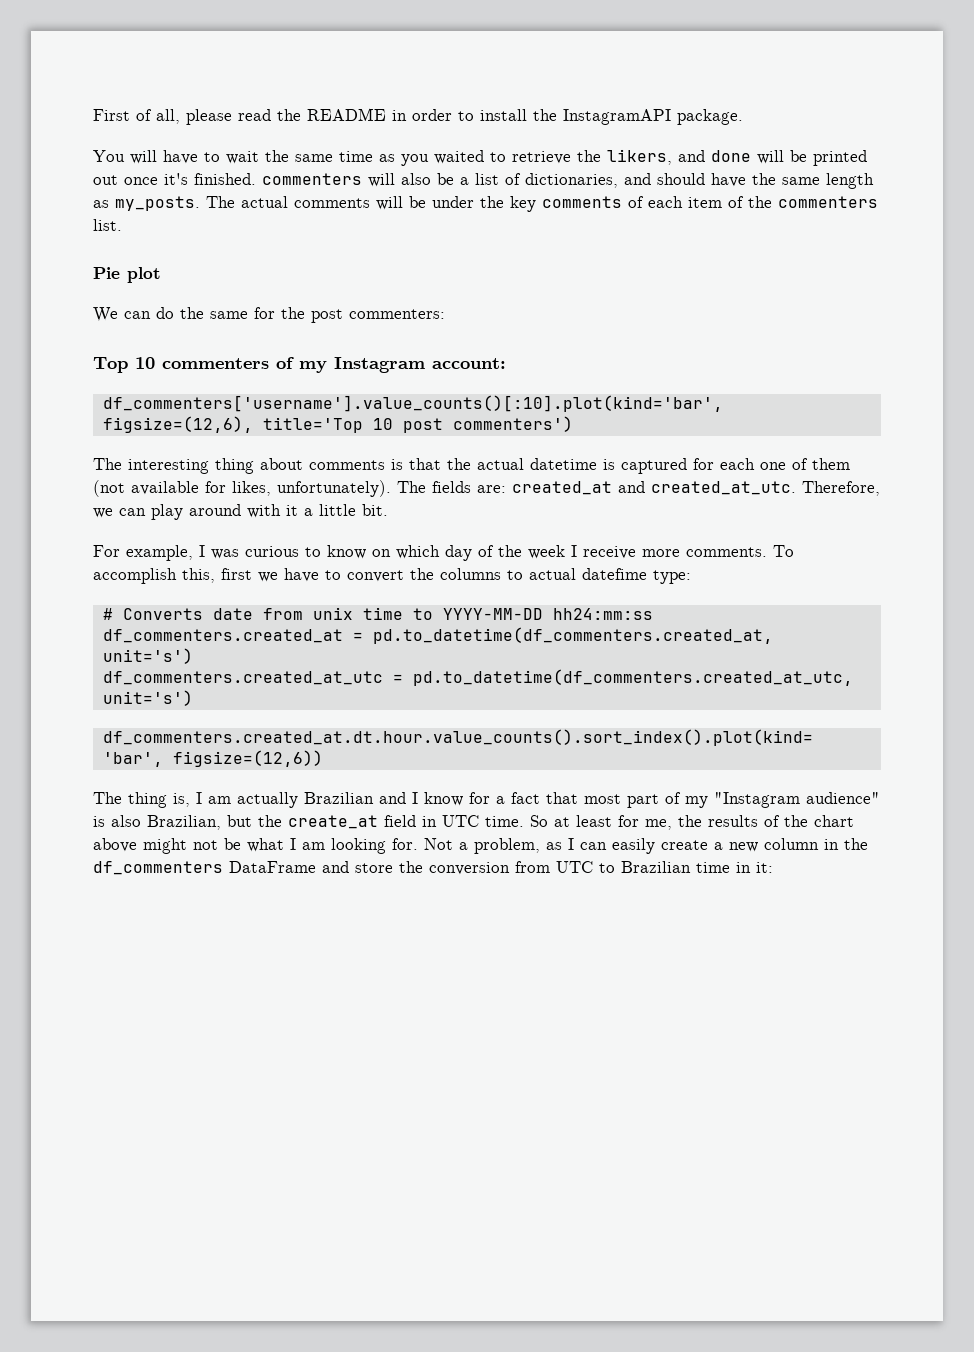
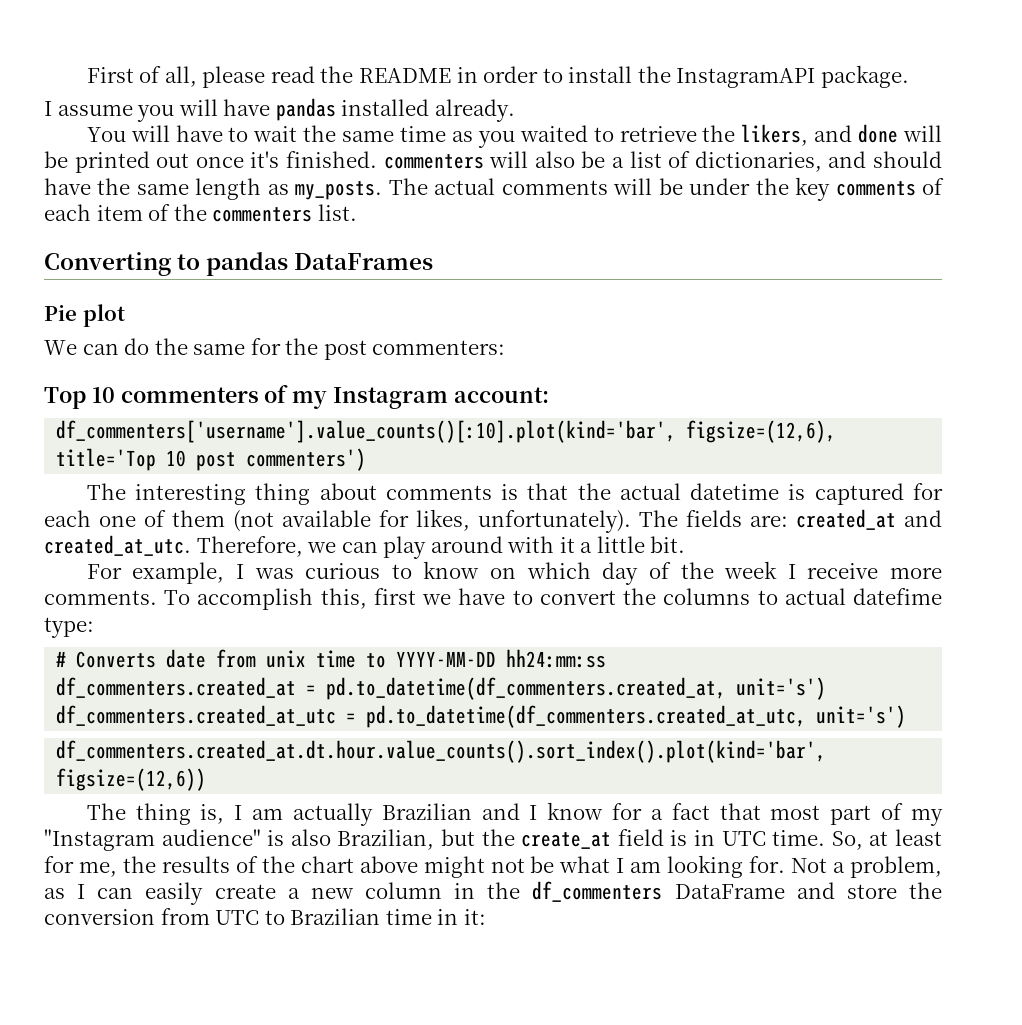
(743, 117) none -> [44,98,515,122] // I assume you will have pandas installed already.
(122, 225) none -> [44,252,434,276] // Converting to pandas DataFrames
(416, 821) none -> [670,830,688,846] is
[530,815,548,827] So -> [831,831,863,850] So,

